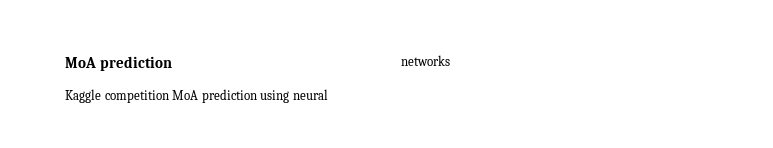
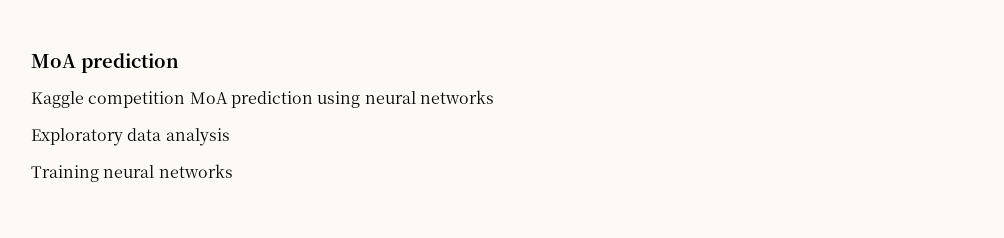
(450, 60) none -> [31,128,230,146] [31,164,233,182] // Exploratory data analysis // Training neural networks

